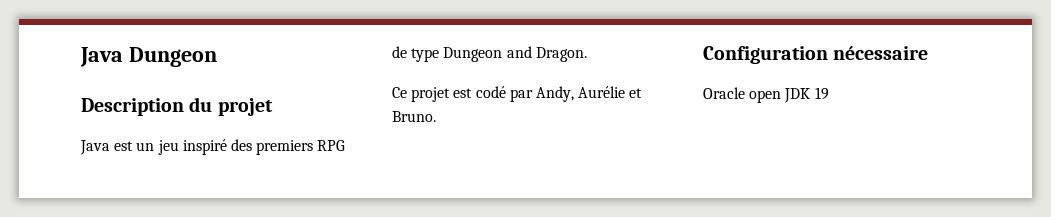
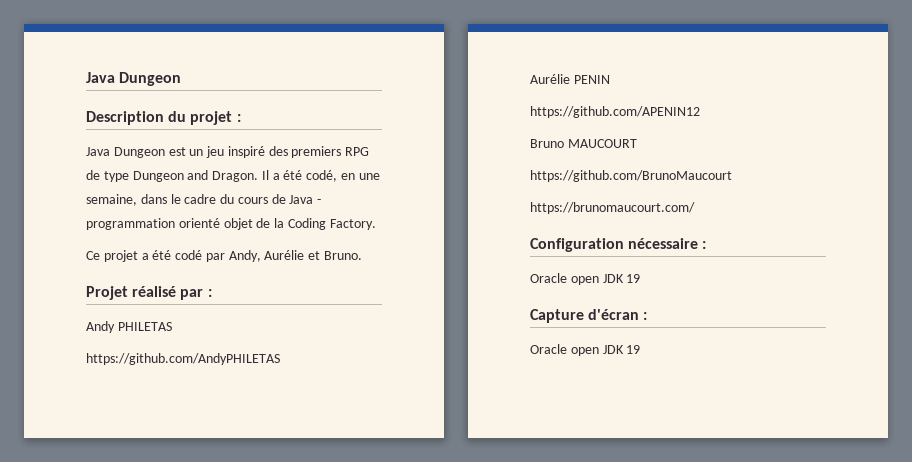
[80,140,110,155] // Java -> [236,114,241,122] [86,147,165,158] : // Java Dungeon
(587, 54) none -> [261,170,380,182] [86,194,322,206] [86,218,376,230] Il a été codé, en une semaine, dans le cadre du cours de Java - programmation orienté objet de la Coding Factory.
[453,88,473,98] est -> [141,250,172,260] a été
(436, 116) none -> [86,286,212,300] [86,321,172,333] [86,353,280,365] [530,74,610,84] [530,106,700,118] [530,139,637,148] [530,170,732,182] [530,202,695,214] // Projet réalisé par : // Andy PHILETAS // https://github.com/AndyPHILETAS // Aurélie PENIN // https://github.com/APENIN12 // Bruno MAUCOURT // https://github.com/BrunoMaucourt // https://brunomaucourt.com/
[703,87,829,103] // Oracle open JDK 19 -> [702,241,707,249] [530,273,641,285] [530,309,648,323] [530,344,641,356] : // Oracle open JDK 19 // Capture d'écran : // Oracle open JDK 19

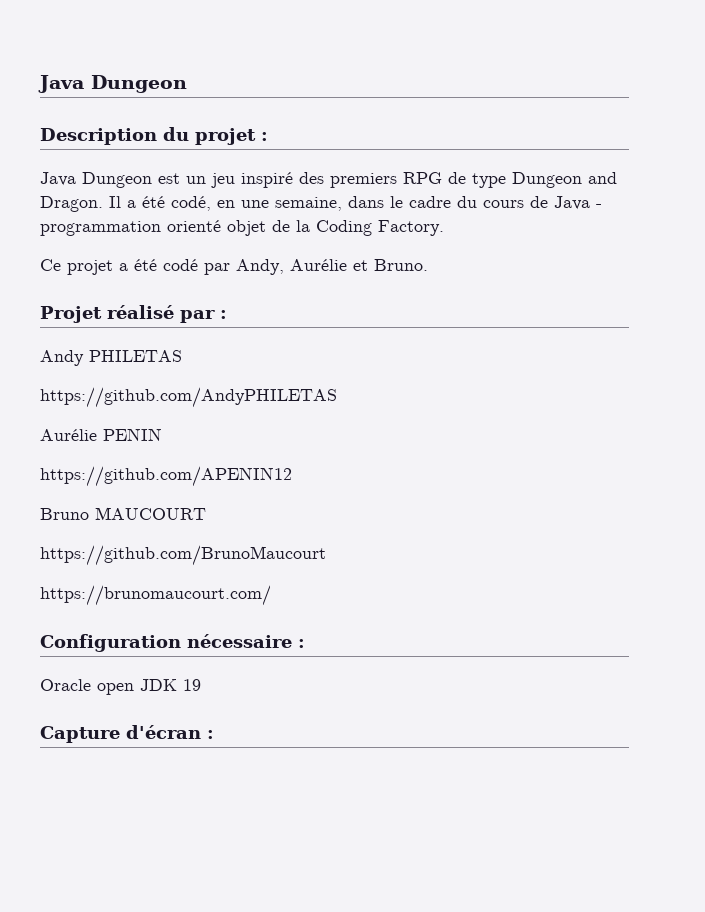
[530,344,641,356] // Oracle open JDK 19 -> (214, 734) none

